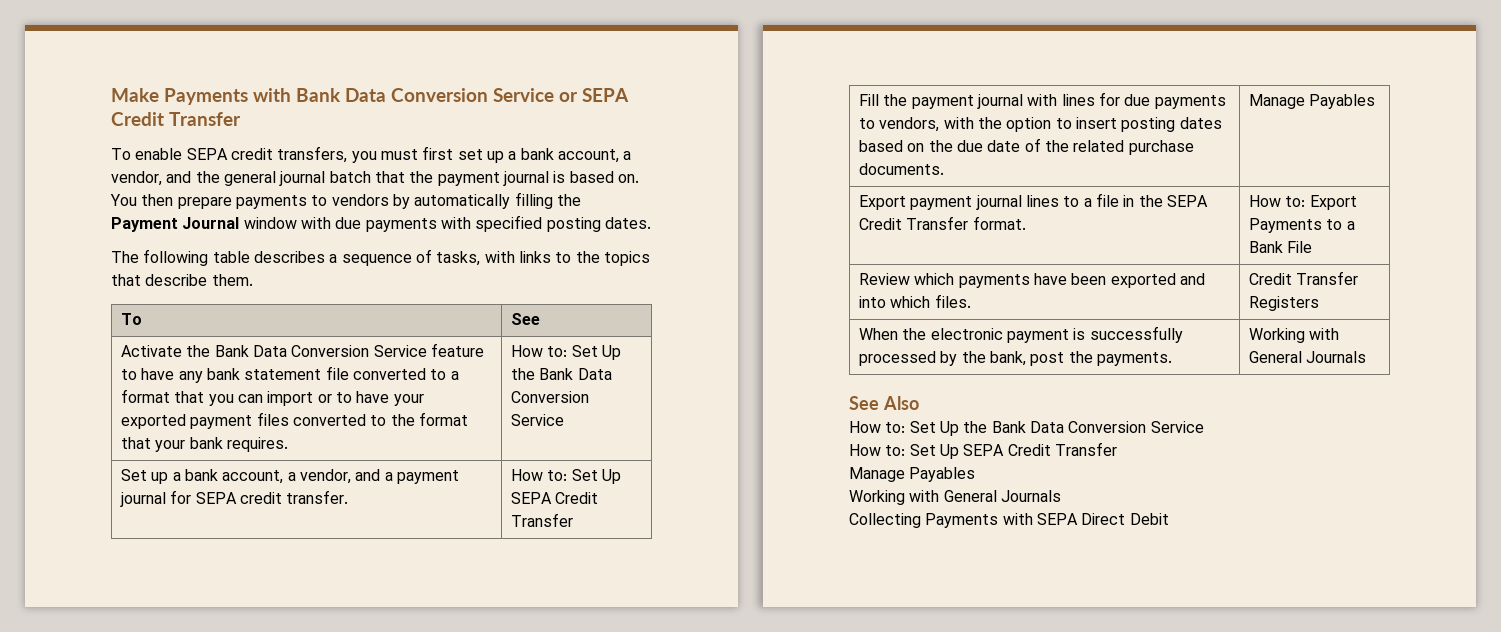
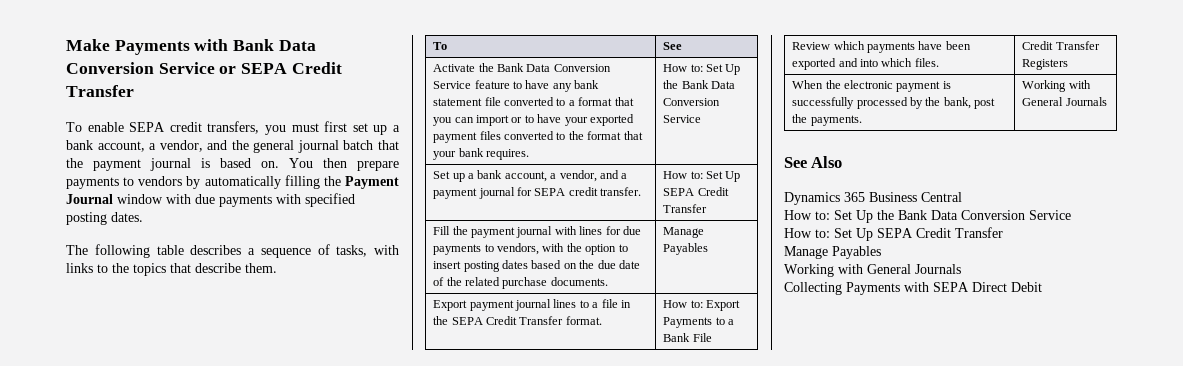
(919, 403) none -> [784,192,962,205] // Dynamics 365 Business Central

